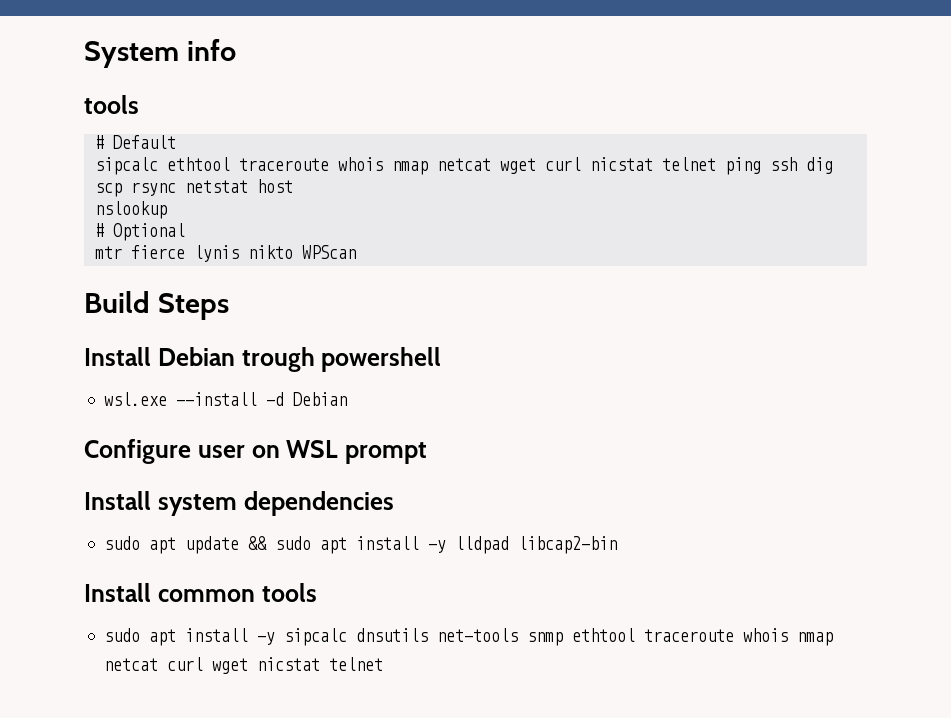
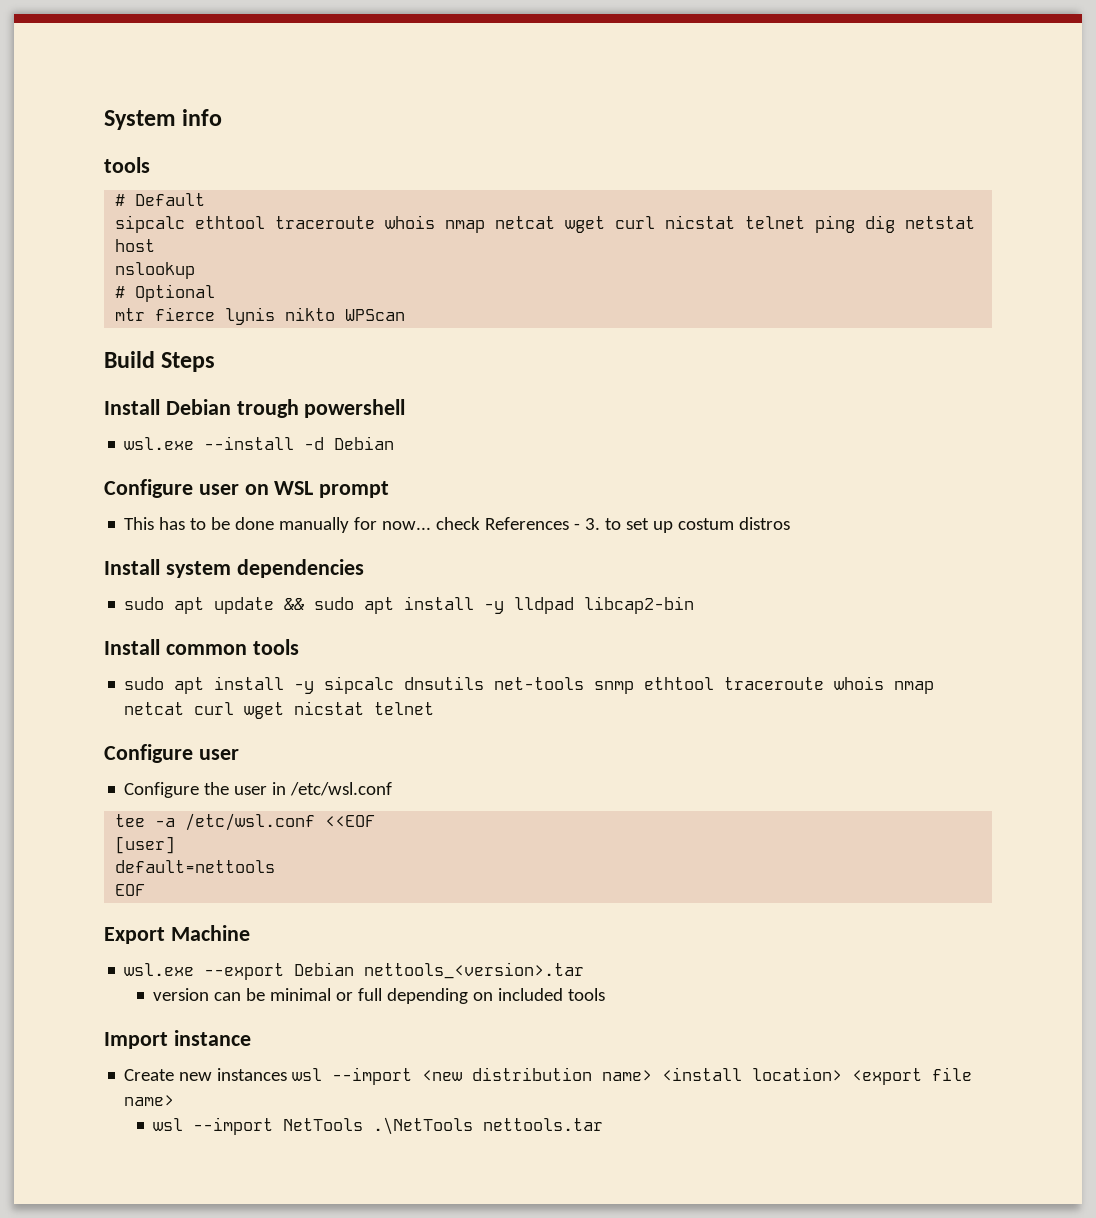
[770,157,834,174] [95,182,177,197] ssh dig scp rsync -> [865,215,896,233] dig
(427, 453) none -> [124,517,791,533] // This has to be done manually for now... check References - 3. to set up costum distros
(384, 664) none -> [104,744,239,763] [124,782,393,798] [115,813,376,831] [115,836,176,854] [115,860,276,873] [115,884,146,896] [104,925,250,944] [124,962,585,980] [153,988,606,1004] [104,1030,251,1049] [124,1067,973,1085] [124,1095,175,1106] [153,1117,604,1135] // Configure user // Configure the user in /etc/wsl.conf // tee -a /etc/wsl.conf <<EOF // [user] // default=nettools // EOF // Export Machine // wsl.exe --export Debian nettools_<version>.tar // version can be minimal or full depending on included tools // Import instance // Create new instances wsl --import <new distribution name> <install location> <export file name> // wsl --import NetTools .\NetTools nettools.tar

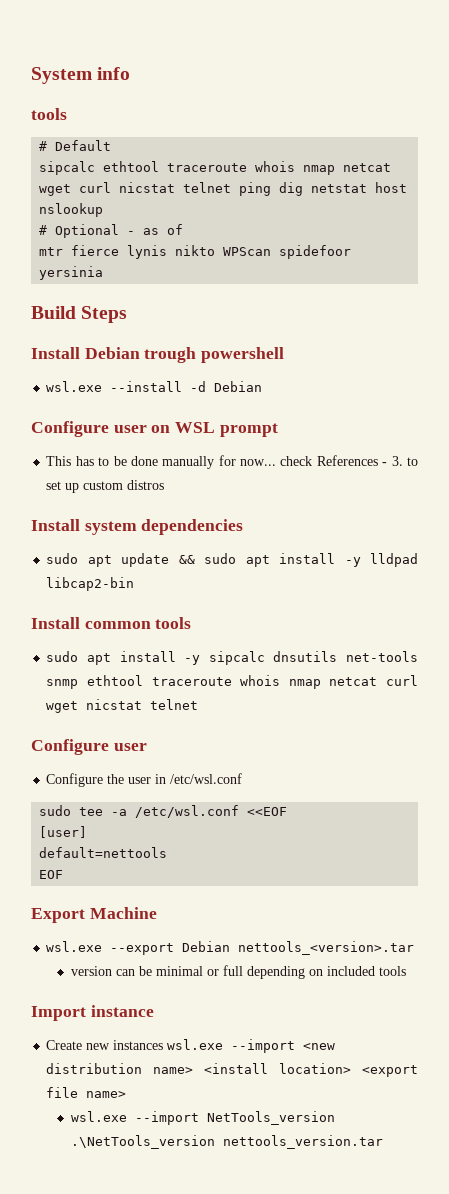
(216, 293) none -> [127,224,184,235] - as of
(406, 315) none -> [279,245,352,259] [39,266,104,280] spidefoor yersinia
[678,518,735,530] costum -> [83,481,124,490] custom
(393, 789) none -> [39,805,72,816] sudo
[292,1068,323,1081] wsl -> [167,1039,224,1050] wsl.exe
[153,1117,604,1135] wsl --import NetTools .\NetTools nettools.tar -> [70,1111,335,1125] [70,1135,383,1149] wsl.exe --import NetTools_version .\NetTools_version nettools_version.tar

